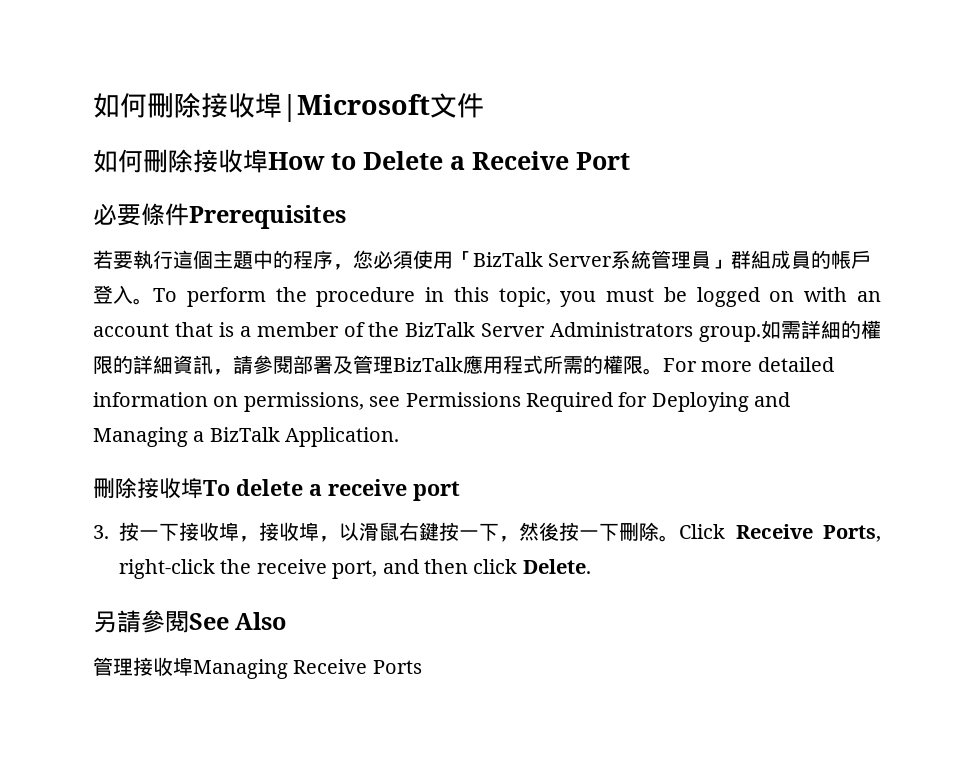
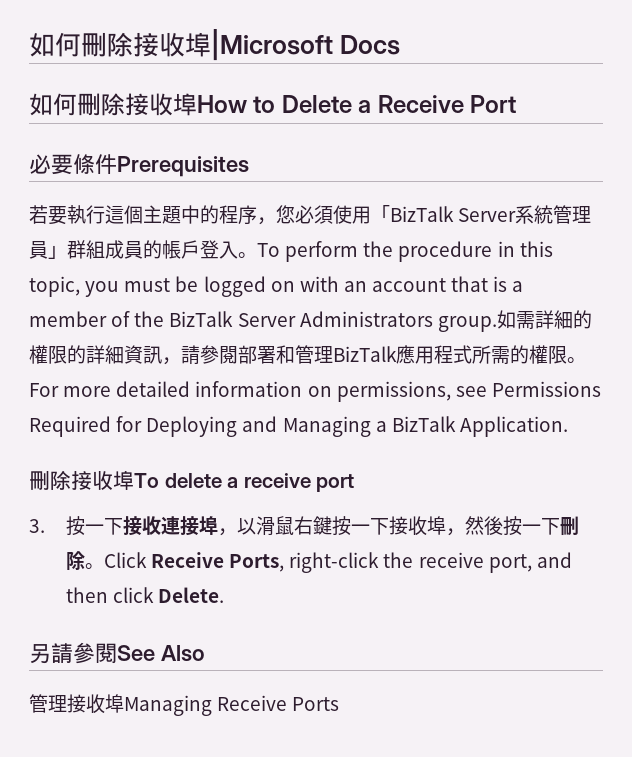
[430,93,484,118] 文件 -> [340,35,401,55] Docs
[333,356,353,374] 及 -> [276,345,295,364] 和
[219,522,299,542] 埠，接收 -> [160,516,199,536] 連接
(499, 532) none -> [388,516,446,536] 接收埠

